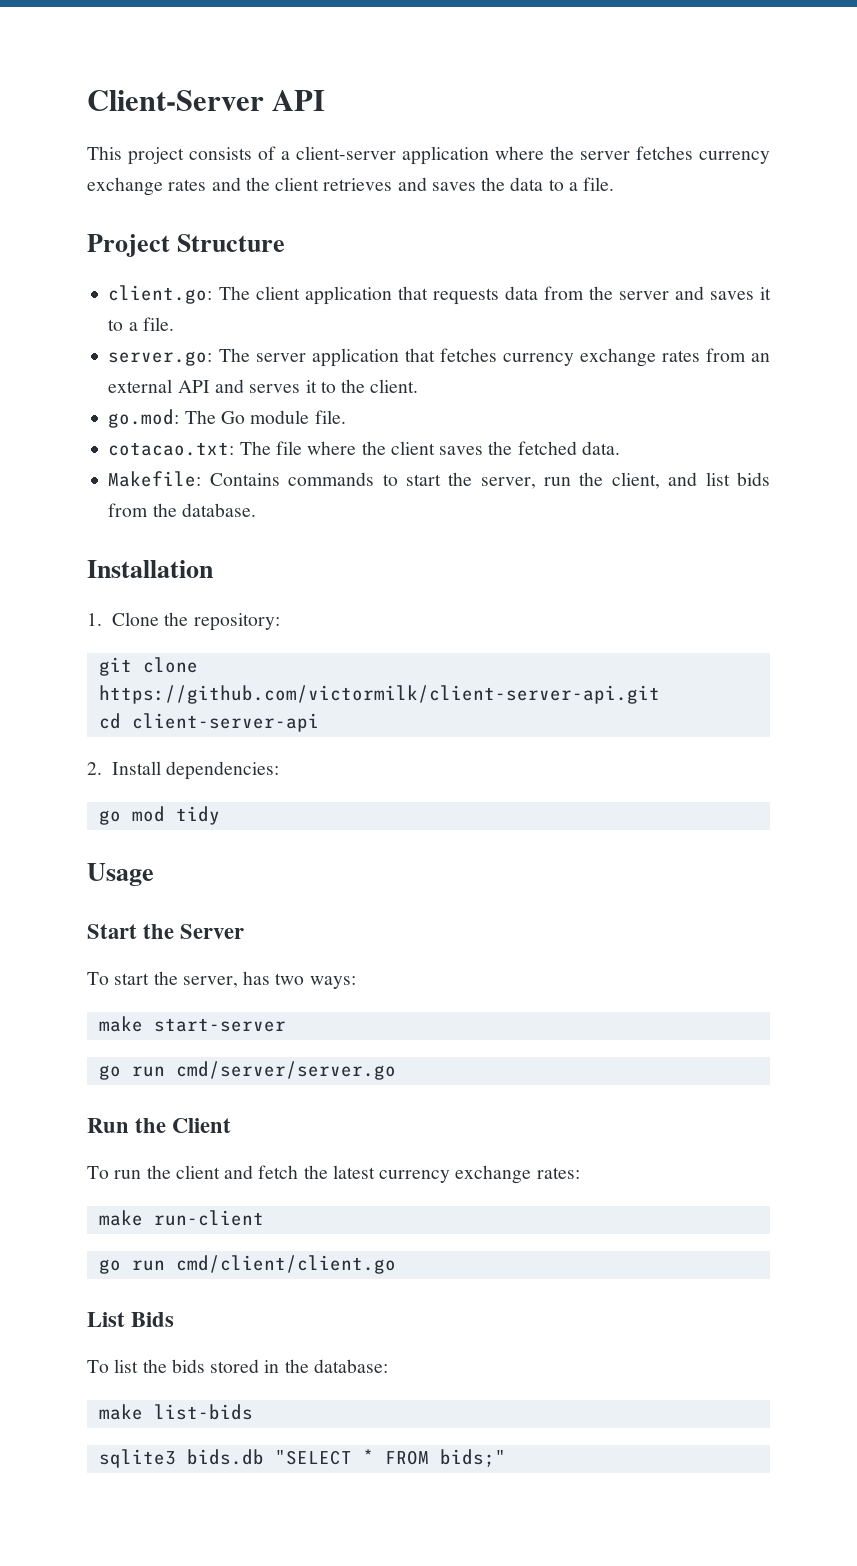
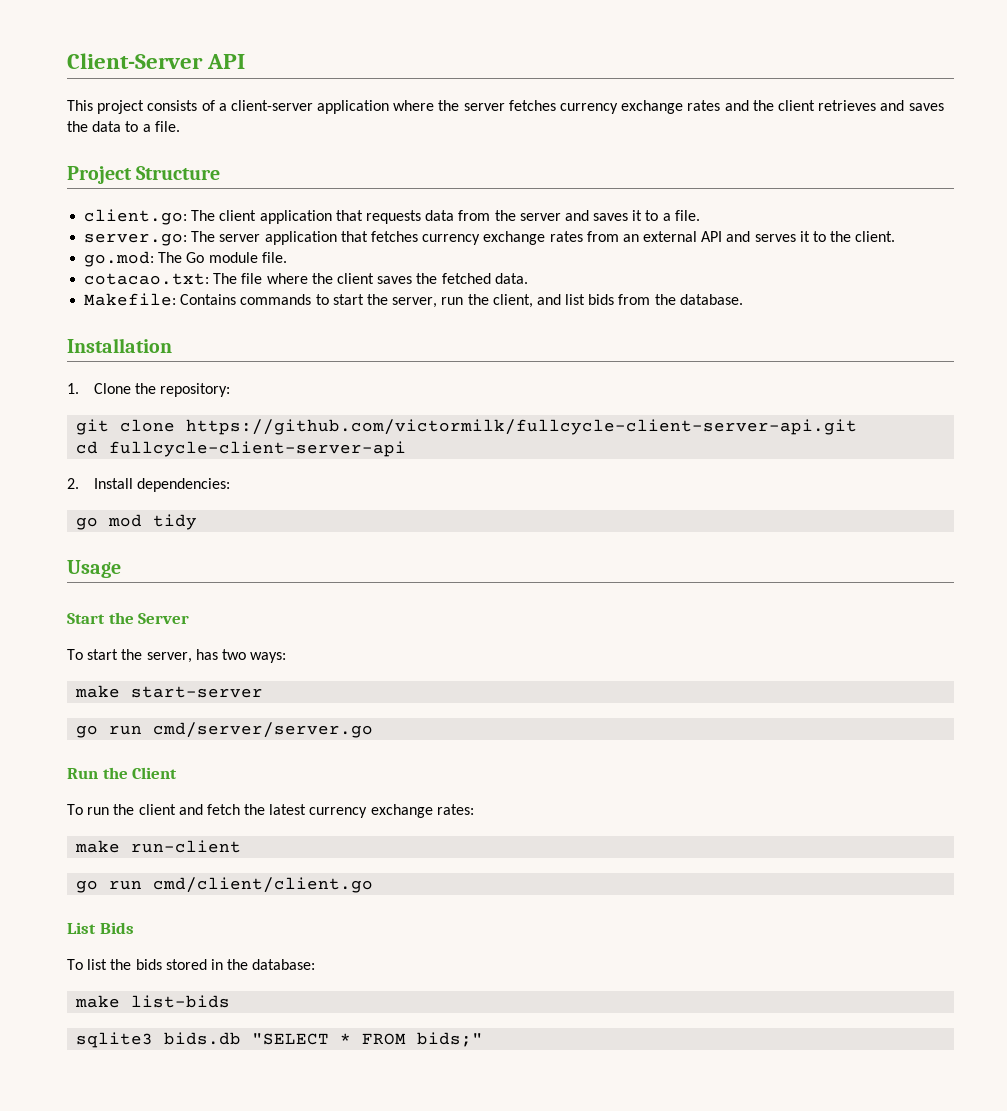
[98,685,660,704] https://github.com/victormilk/client-server-api.git -> [186,419,858,435] https://github.com/victormilk/fullcycle-client-server-api.git
[131,713,319,732] client-server-api -> [109,441,407,457] fullcycle-client-server-api

